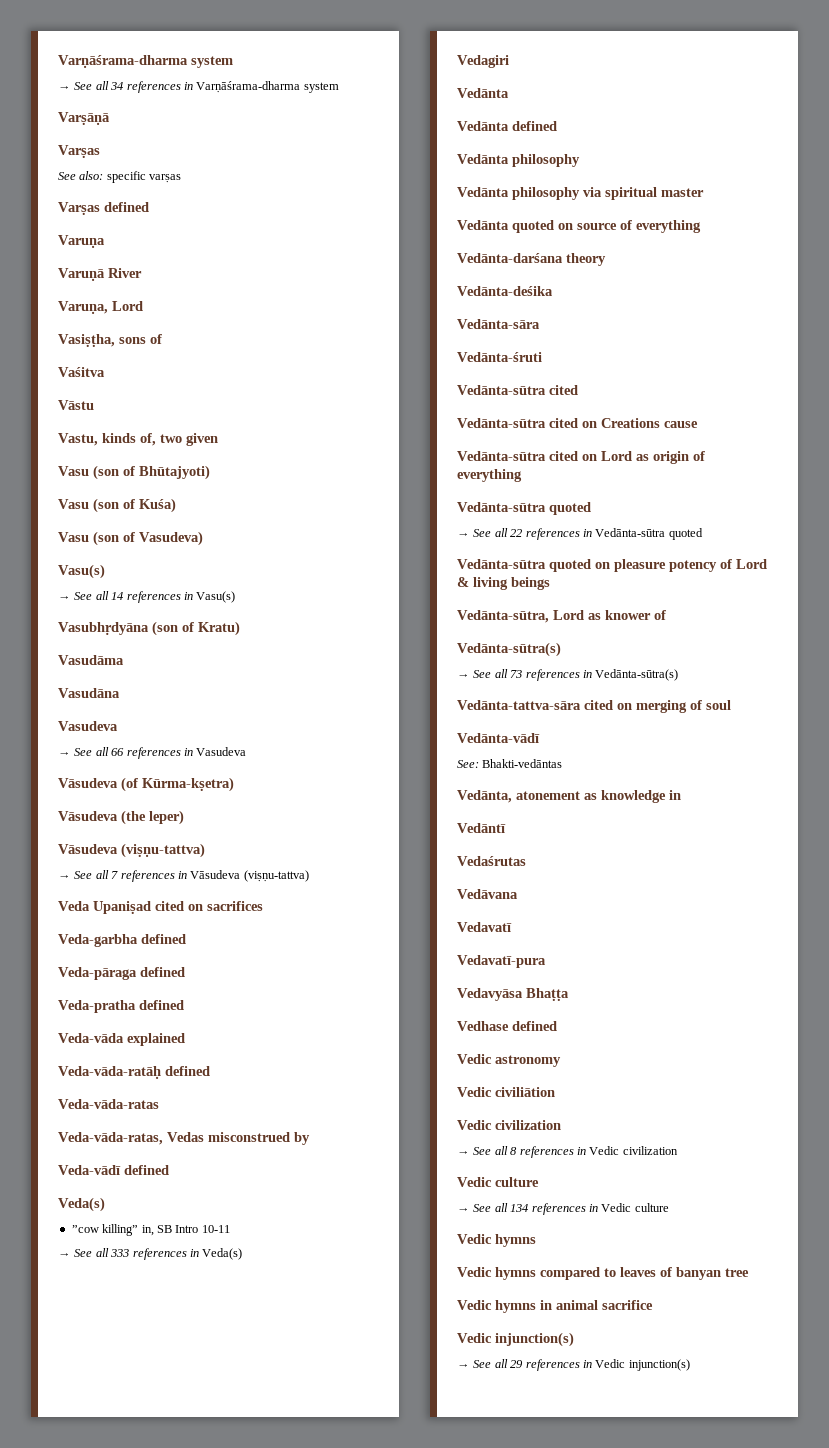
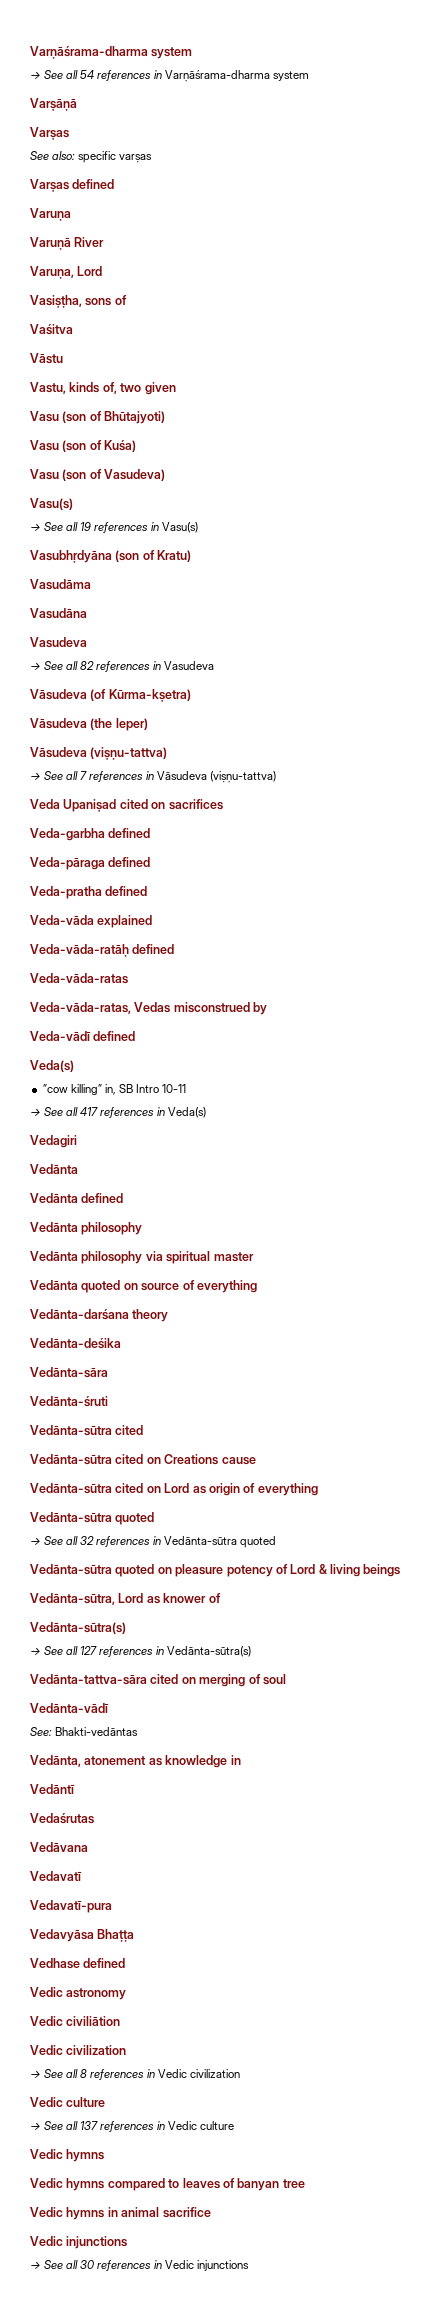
[110,82,124,90] 34 -> [80,70,95,79] 54
[111,592,124,600] 14 -> [80,522,92,531] 19
[111,748,125,756] 66 -> [80,661,95,670] 82
[110,1249,130,1257] 333 -> [80,1107,99,1116] 417
[510,529,523,537] 22 -> [80,1536,95,1545] 32
[510,670,523,678] 73 -> [80,1646,98,1655] 127
[510,1204,529,1212] 134 -> [80,2121,99,2130] 137
[495,1332,574,1347] [457,1359,690,1371] injunction(s) // → See all 29 references in Vedic injunction(s) -> [66,2236,128,2249] [30,2260,249,2271] injunctions // → See all 30 references in Vedic injunctions

